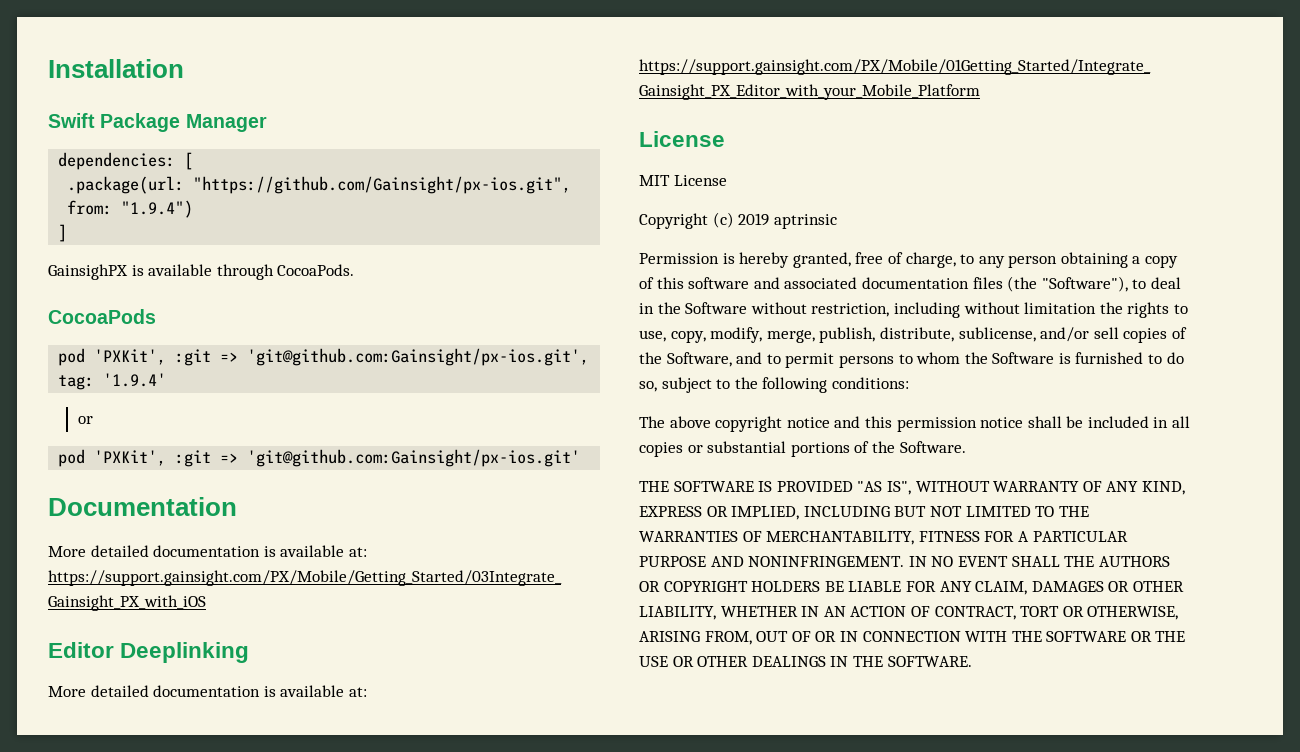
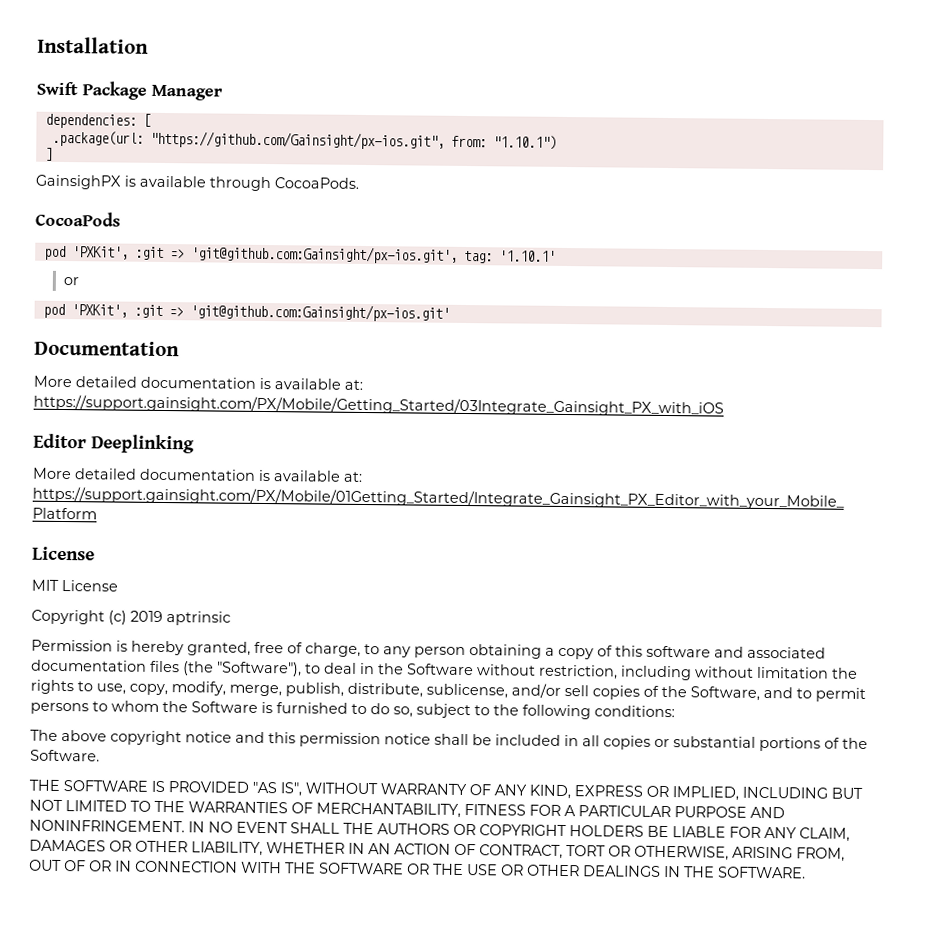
[121,200,194,218] "1.9.4") -> [492,135,557,150] "1.10.1")
[103,373,167,387] '1.9.4' -> [498,250,556,262] '1.10.1'

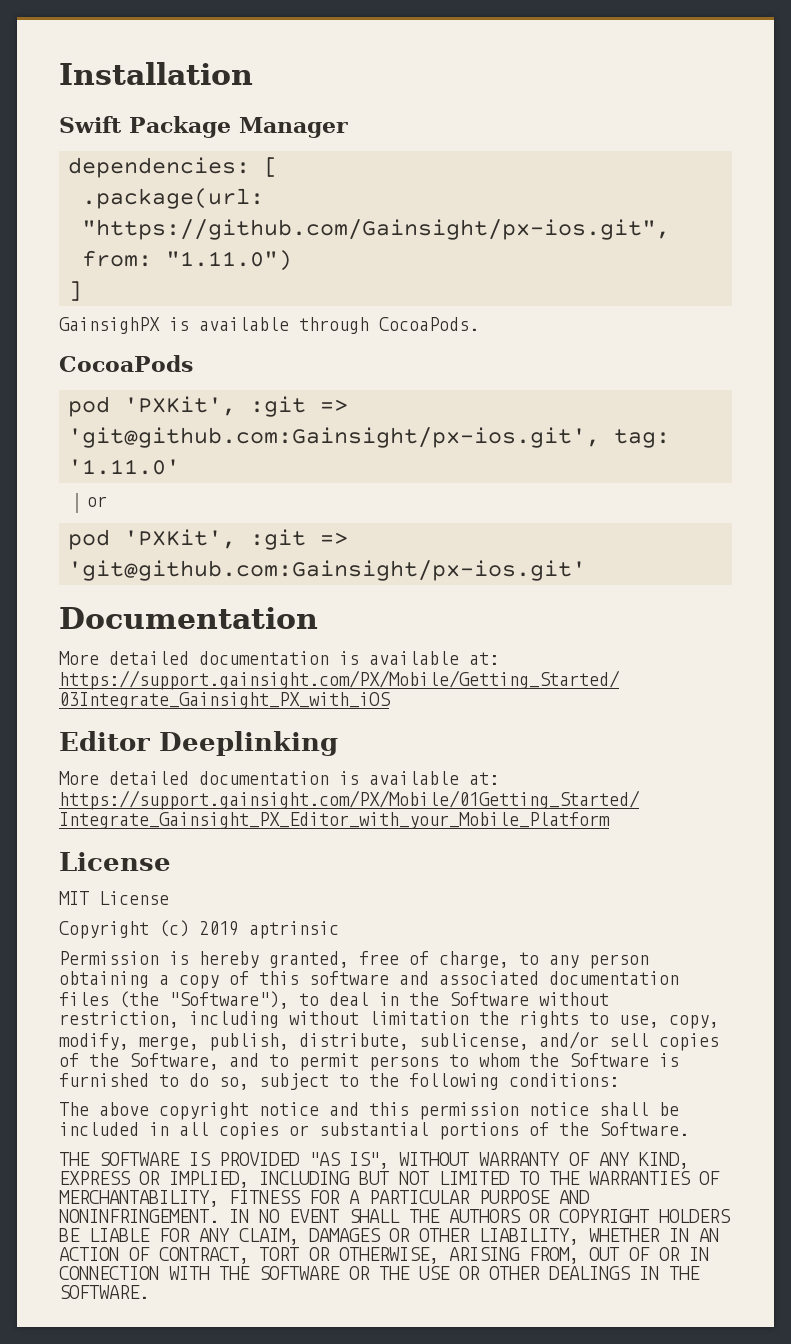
[492,135,557,150] "1.10.1") -> [166,250,292,271] "1.11.0")
[498,250,556,262] '1.10.1' -> [68,459,180,475] '1.11.0'

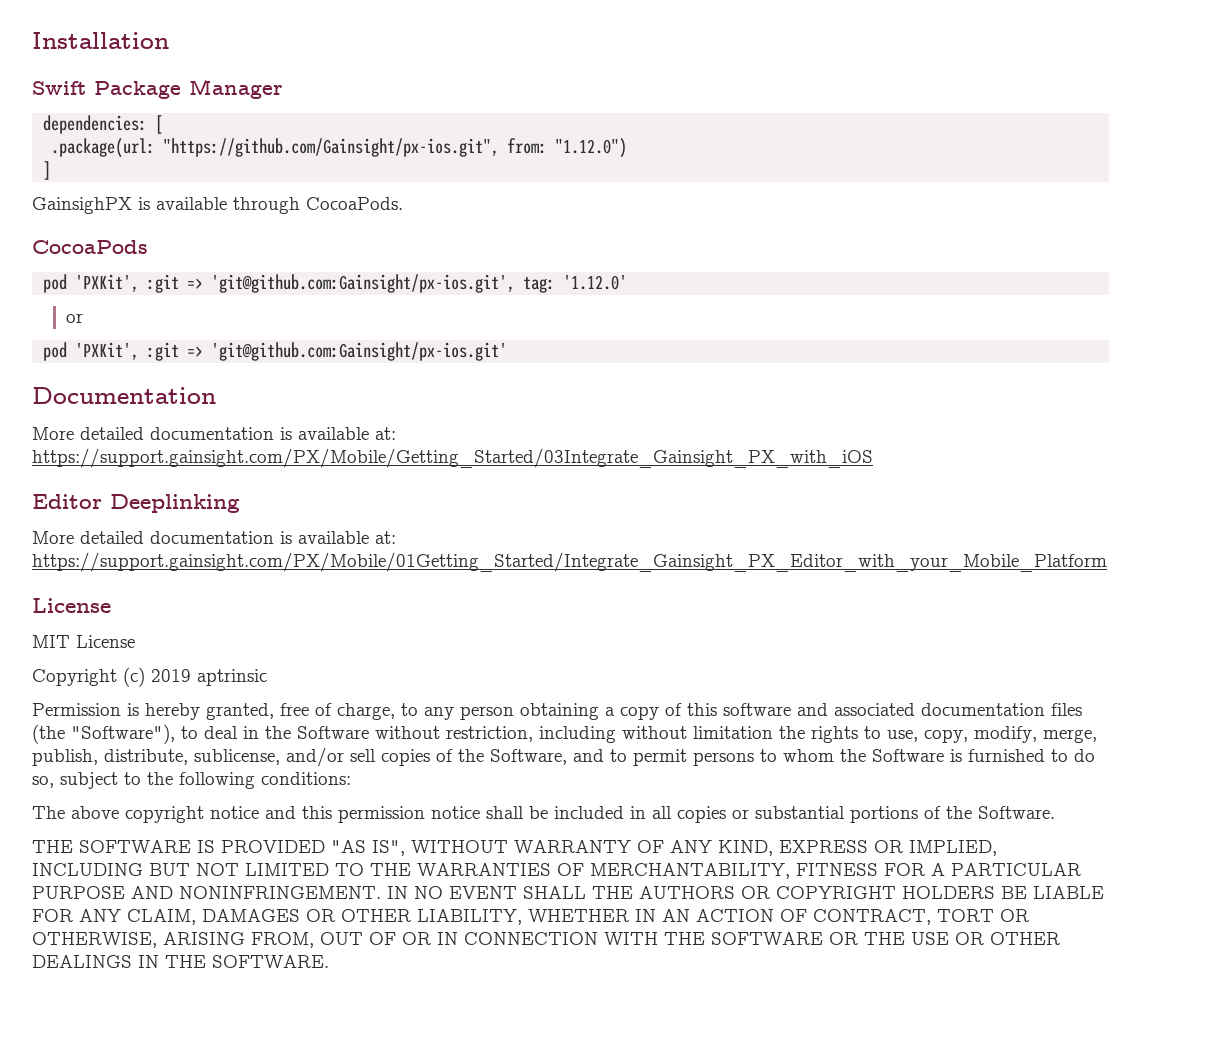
[166,250,292,271] "1.11.0") -> [555,138,628,158] "1.12.0")
[68,459,180,475] '1.11.0' -> [563,275,628,290] '1.12.0'

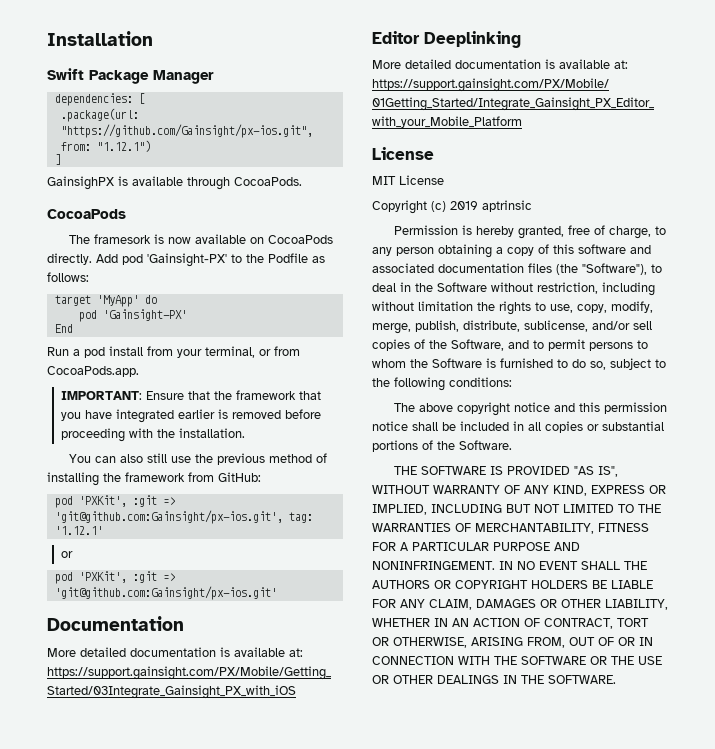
[555,138,628,158] "1.12.0") -> [96,140,151,152] "1.12.1")
(148, 247) none -> [68,234,333,244] [47,253,325,267] [47,272,89,282] [54,295,157,307] [78,309,187,322] [54,324,73,333] [47,346,300,358] [47,366,139,377] [61,390,322,400] [61,409,322,423] [61,428,246,442] [68,453,327,465] [47,472,261,486] // The framesork is now available on CocoaPods directly. Add pod 'Gainsight-PX' to the Podfile as follows: // target 'MyApp' do // pod 'Gainsight-PX' // End // Run a pod install from your terminal, or from CocoaPods.app. // IMPORTANT: Ensure that the framework that you have integrated earlier is removed before proceeding with the installation. // You can also still use the previous method of installing the framework from GitHub:
[563,275,628,290] '1.12.0' -> [54,526,103,535] '1.12.1'

